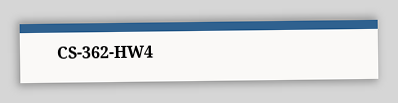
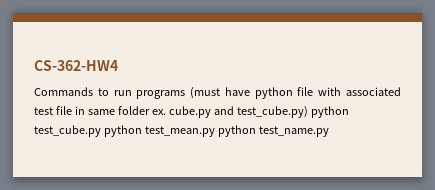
(154, 52) none -> [34,87,401,99] [34,106,349,118] [34,125,329,137] // Commands to run programs (must have python file with associated test file in same folder ex. cube.py and test_cube.py) python test_cube.py python test_mean.py python test_name.py

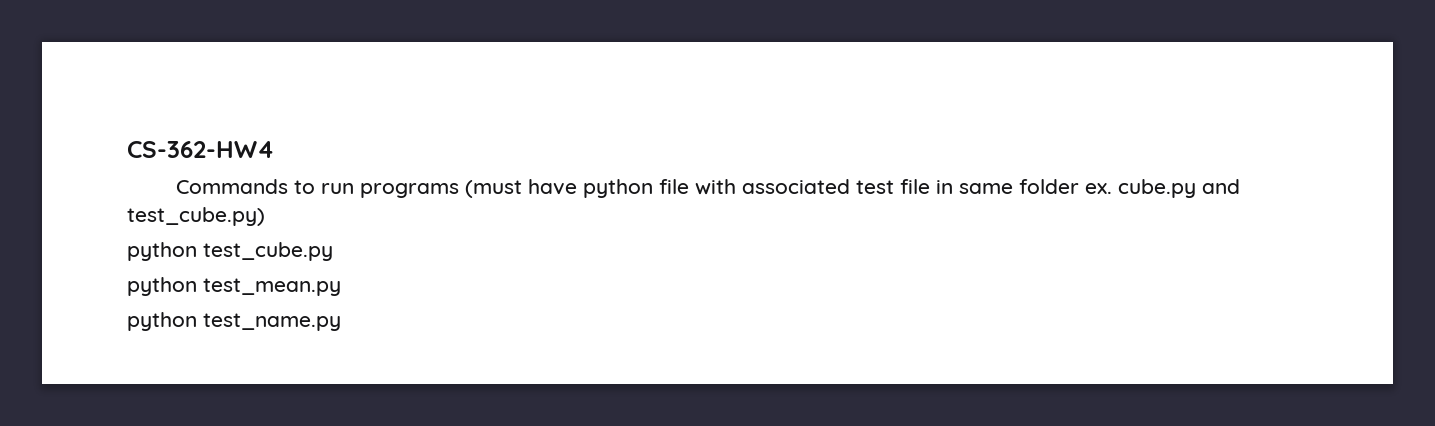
(308, 112) none -> (265, 216) //
(101, 131) none -> (333, 251) //
(215, 131) none -> (341, 287) //

